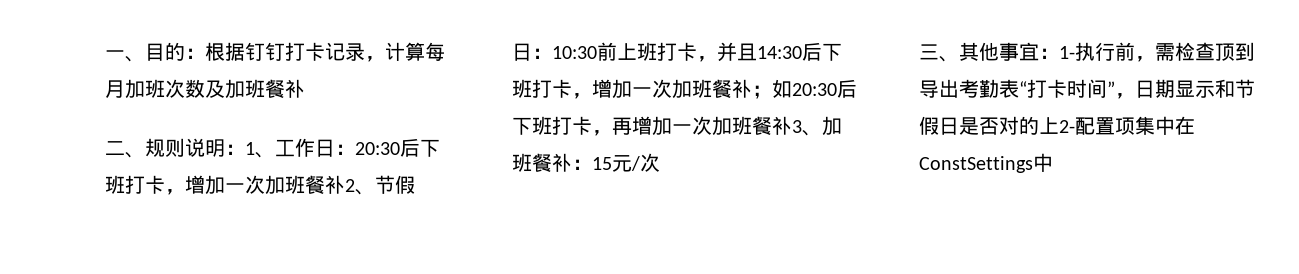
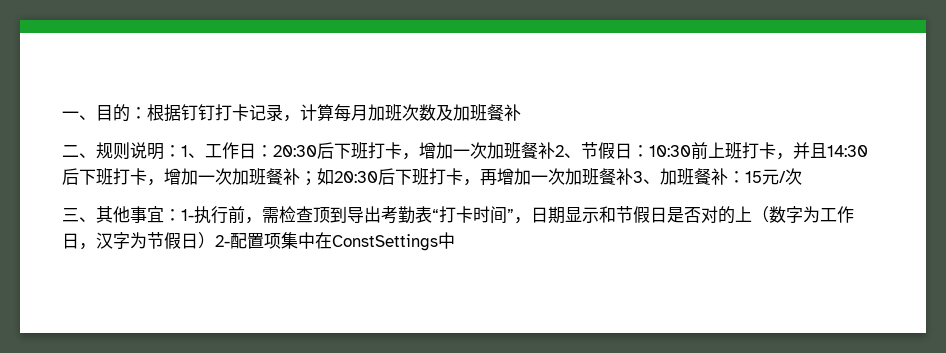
(1059, 125) none -> [752,206,854,223] [62,232,215,250] （数字为工作日，汉字为节假日）

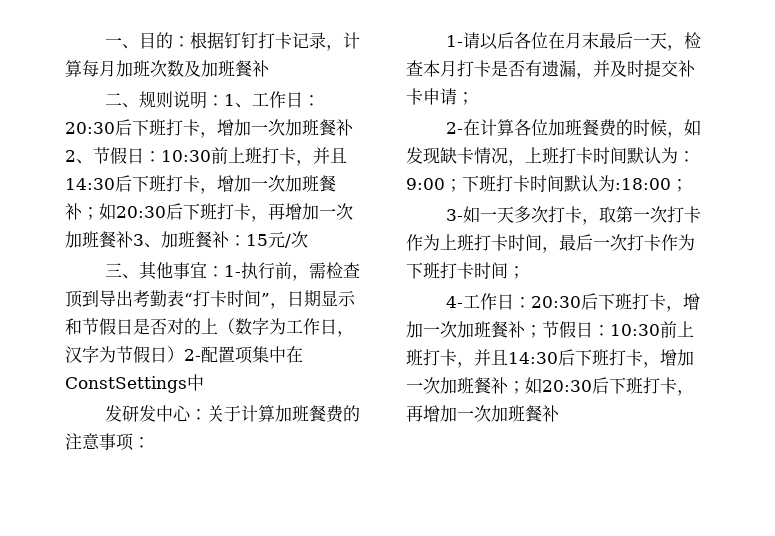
(455, 240) none -> [104,405,360,423] [65,433,150,451] [445,32,701,51] [406,60,695,79] [406,88,474,105] [445,119,701,138] [406,147,695,166] [406,175,688,192] [445,206,701,225] [406,234,695,253] [406,262,525,279] [445,293,700,312] [406,321,694,338] [406,349,694,368] [406,377,694,396] [406,405,559,422] // 发研发中心：关于计算加班餐费的注意事项： // 1-请以后各位在月末最后一天，检查本月打卡是否有遗漏，并及时提交补卡申请； // 2-在计算各位加班餐费的时候，如发现缺卡情况，上班打卡时间默认为：9:00；下班打卡时间默认为:18:00； // 3-如一天多次打卡，取第一次打卡作为上班打卡时间，最后一次打卡作为下班打卡时间； // 4-工作日：20:30后下班打卡，增加一次加班餐补；节假日：10:30前上班打卡，并且14:30后下班打卡，增加一次加班餐补；如20:30后下班打卡，再增加一次加班餐补

